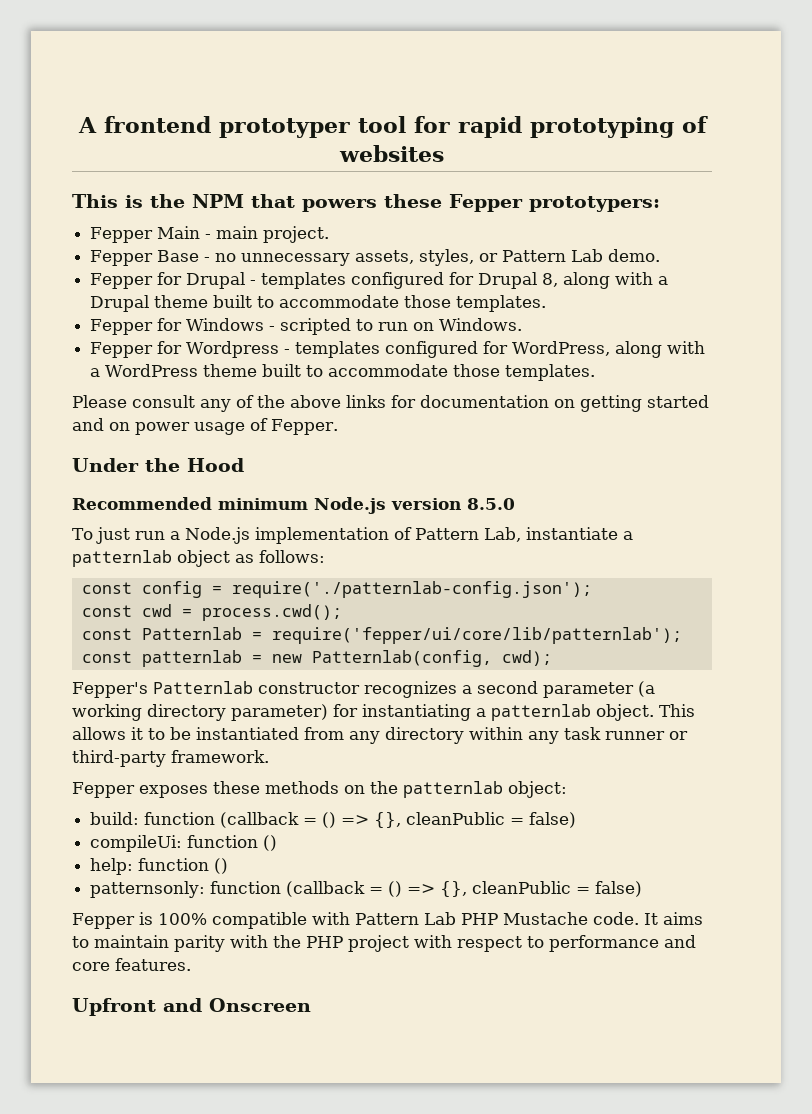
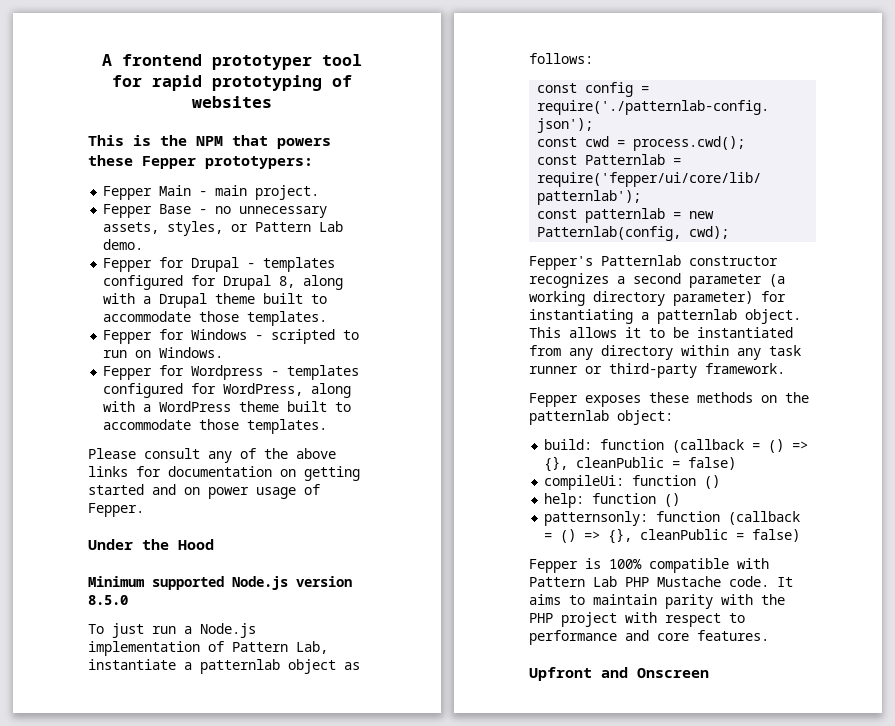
[72,497,308,510] Recommended minimum -> [88,576,224,590] Minimum supported

